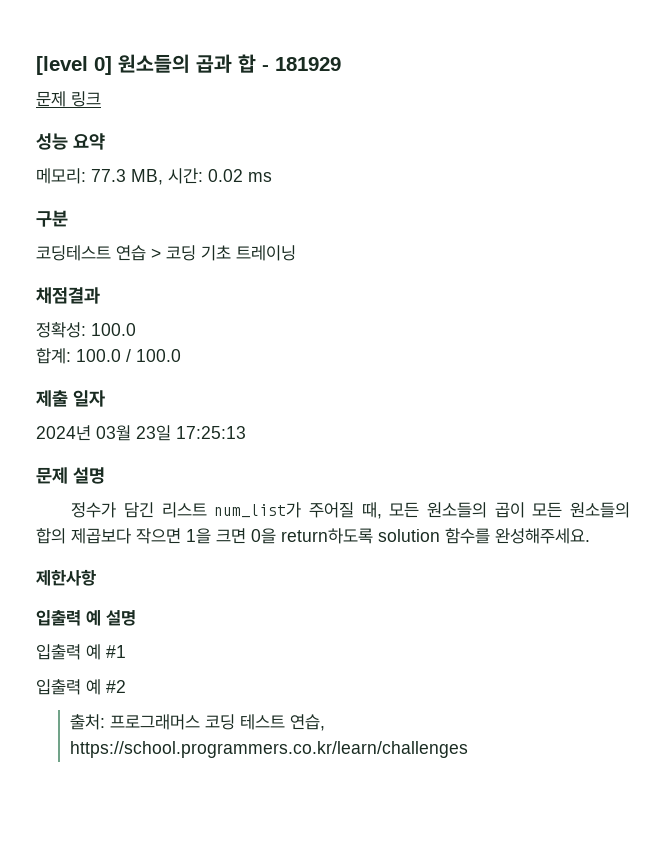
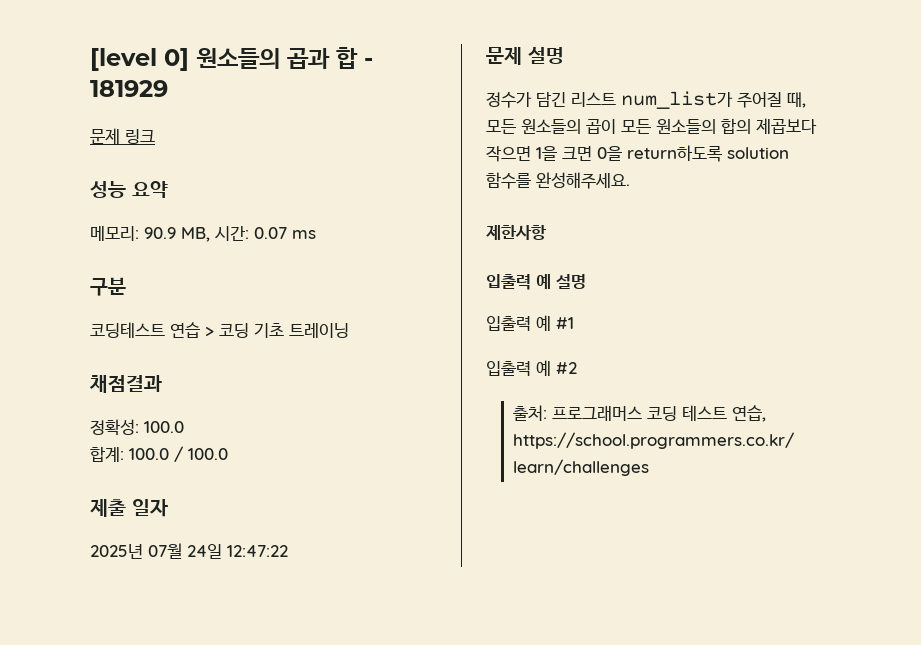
[91,169,126,182] 77.3 -> [144,227,176,239] 90.9
[208,169,243,182] 0.02 -> [254,227,287,239] 0.07
[36,425,246,441] 2024년 03월 23일 17:25:13 -> [90,543,288,559] 2025년 07월 24일 12:47:22

